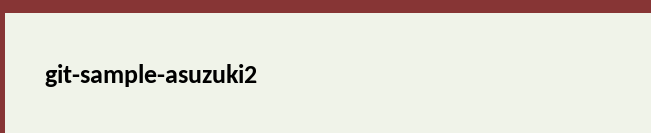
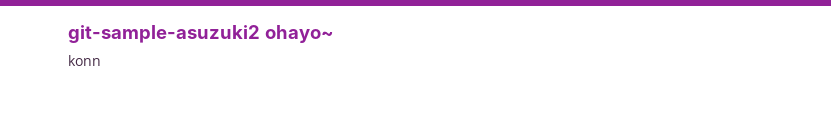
(257, 75) none -> [264,25,334,43] [68,55,101,66] ohayo~ // konn

